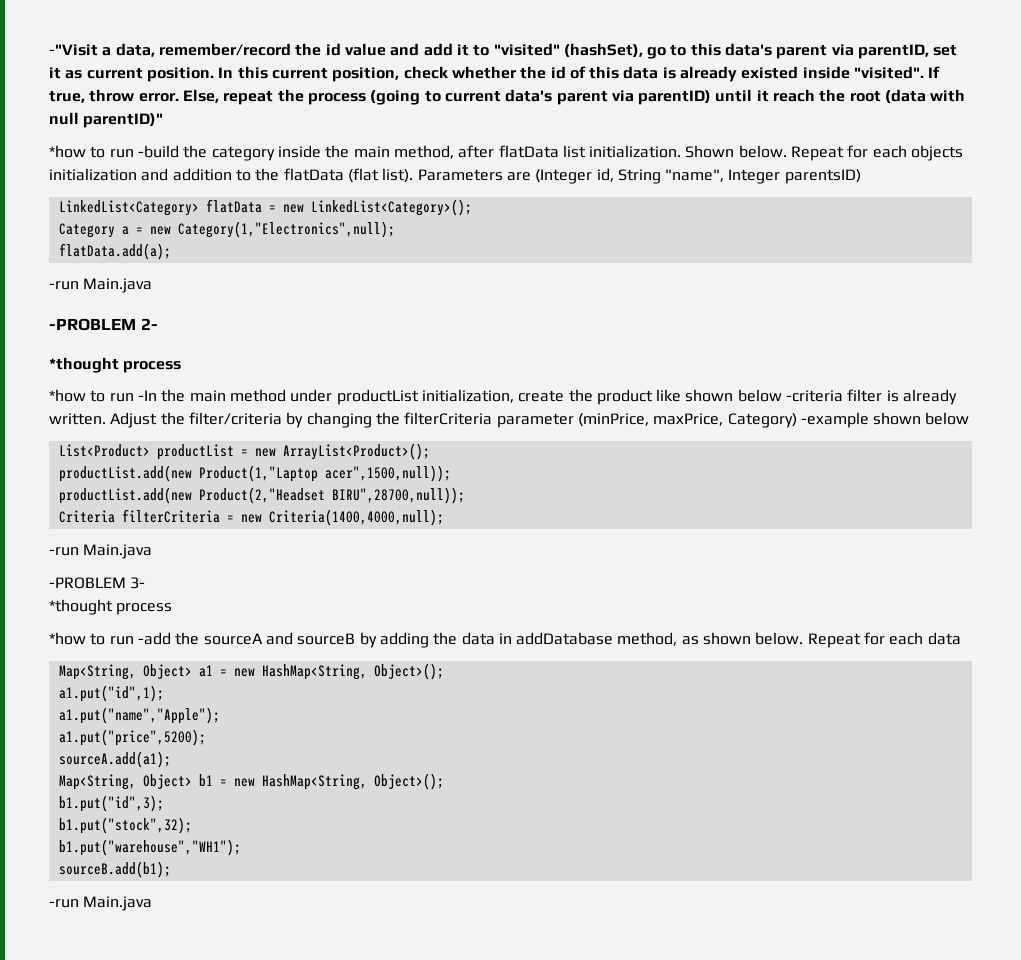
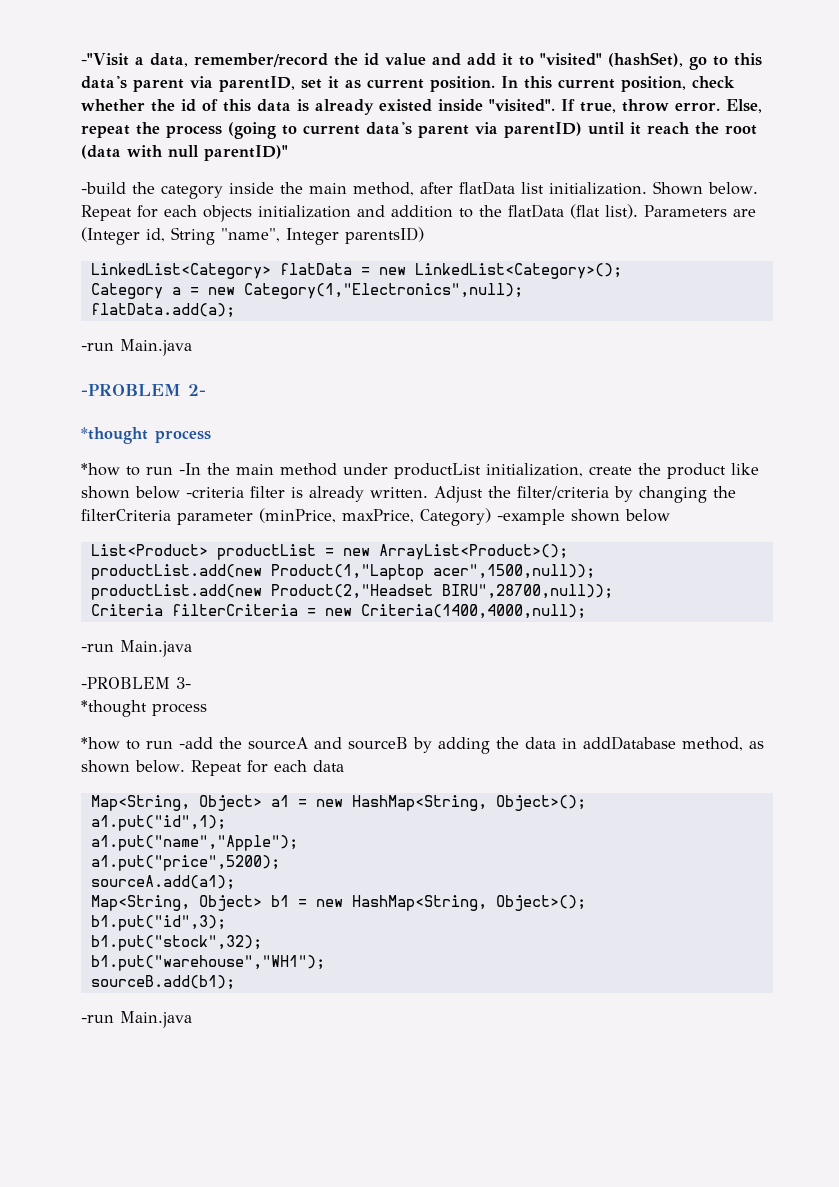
[49,145,134,158] *how to run -> (288, 153) none

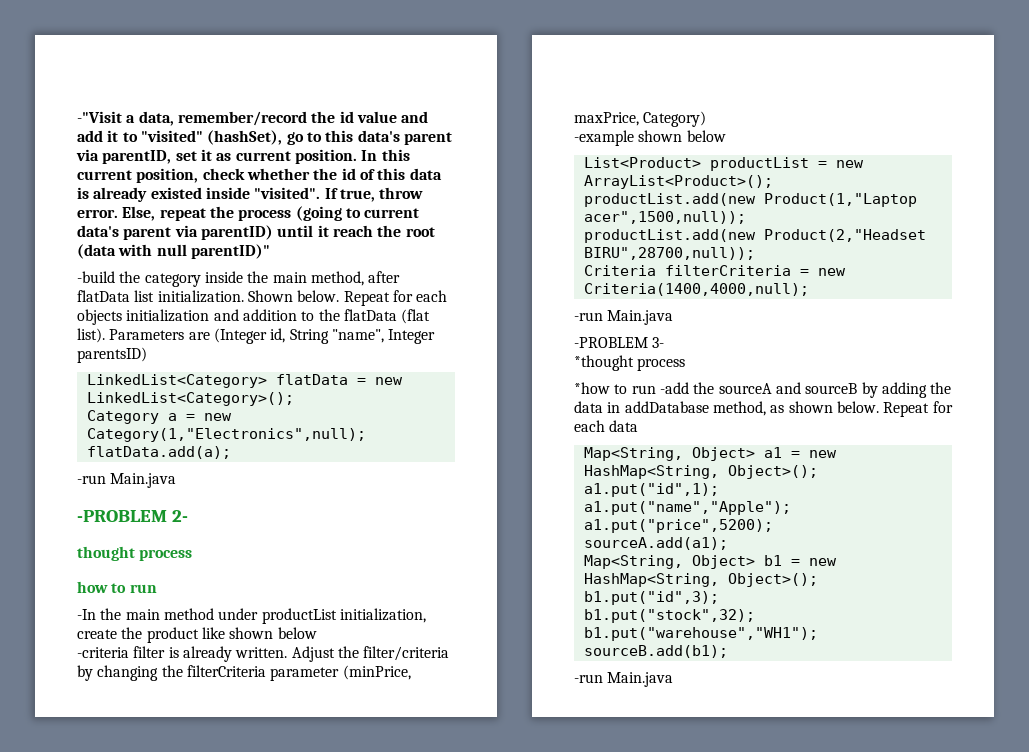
[81,427,211,444] [81,463,173,476] *thought process // *how to run -> [77,546,193,561] [77,581,157,593] thought process // how to run //
(180, 492) none -> (317, 633) //
(491, 517) none -> (707, 119) //

